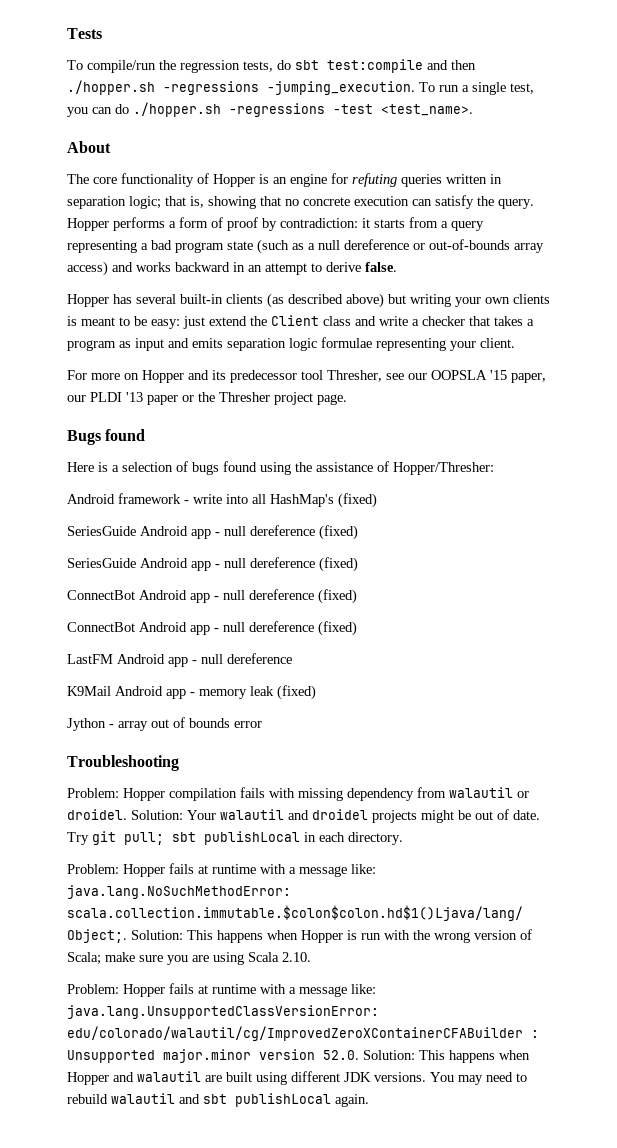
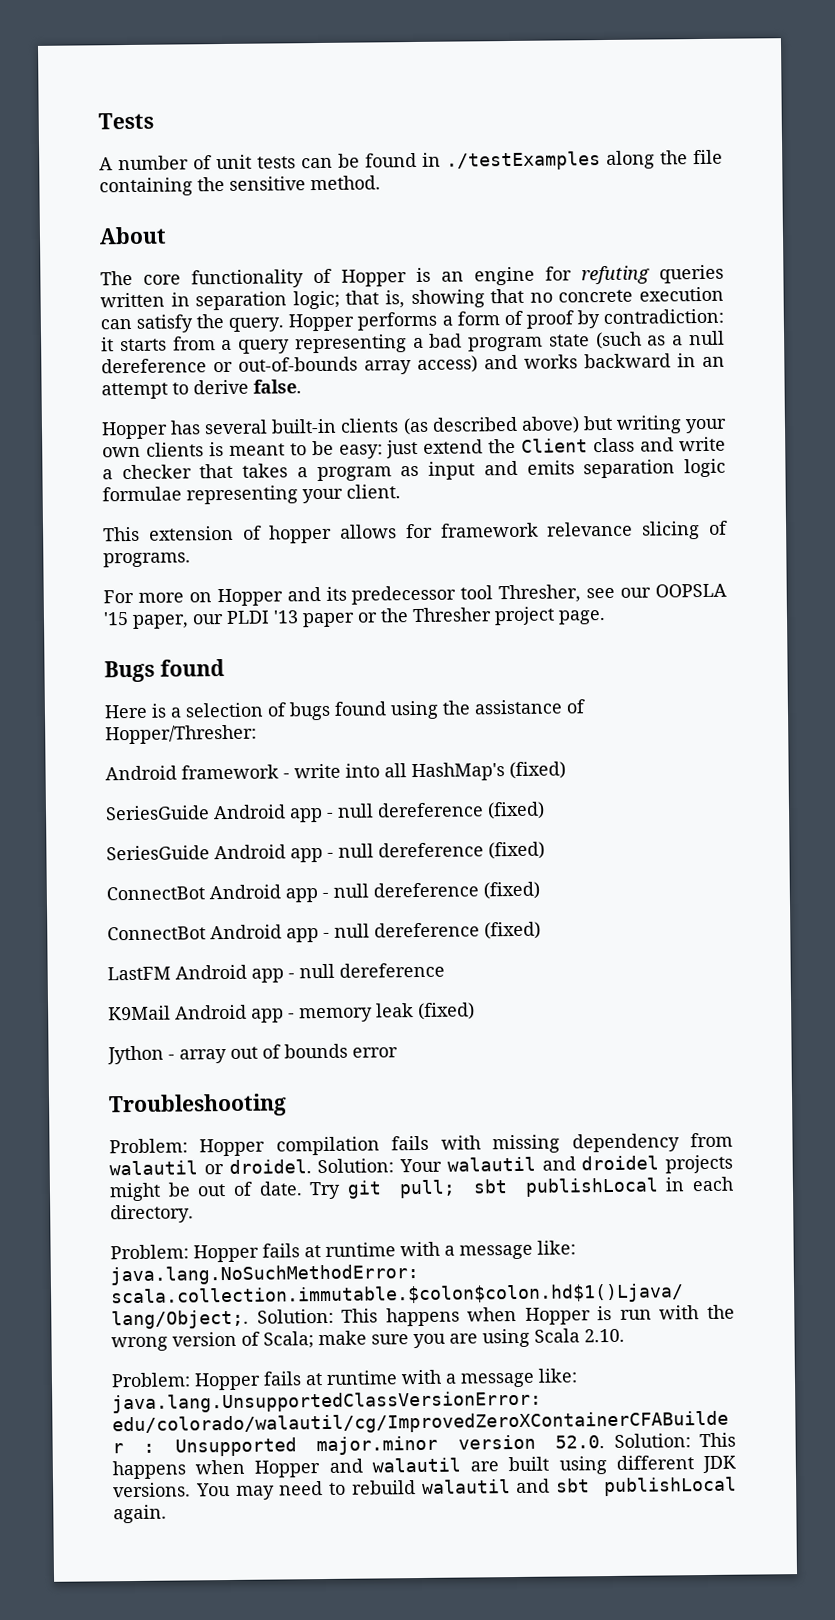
[67,59,476,73] [67,80,534,95] [67,102,473,117] To compile/run the regression tests, do sbt test:compile and then ./hopper.sh -regressions -jumping_execution. To run a single test, you can do ./hopper.sh -regressions -test <test_name>. -> [99,149,723,171] [99,175,381,197] A number of unit tests can be found in ./testExamples along the file containing the sensitive method.
(515, 343) none -> [103,520,728,544] [103,552,191,568] // This extension of hopper allows for framework relevance slicing of programs.

